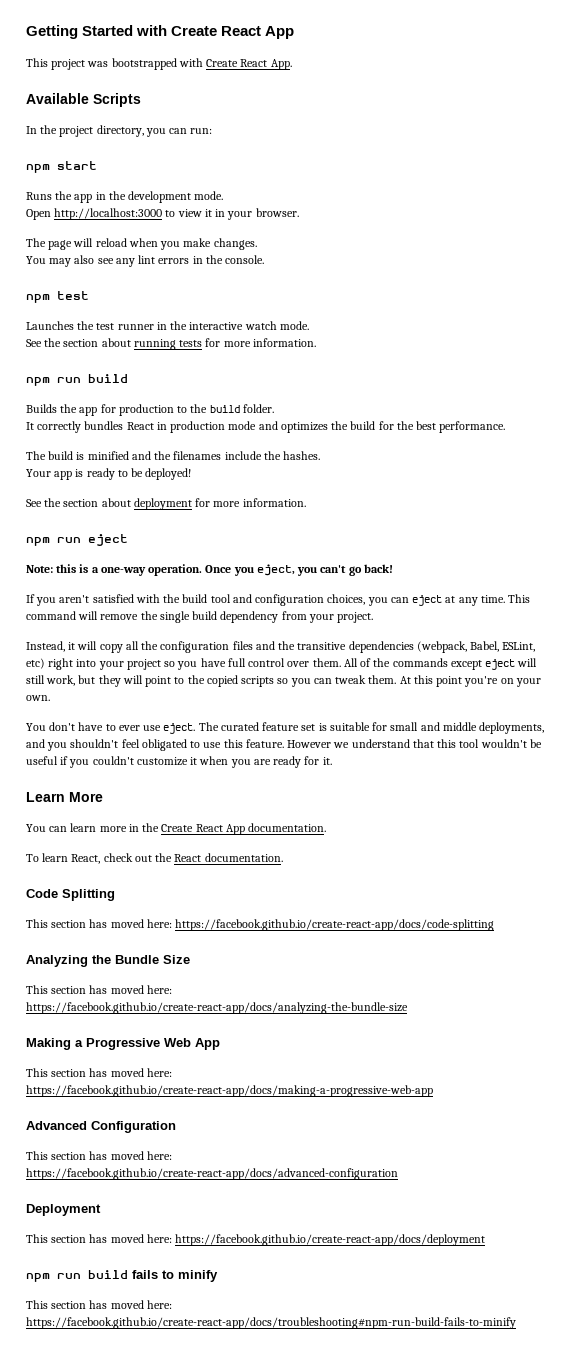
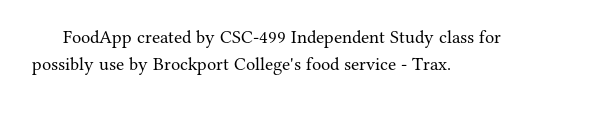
[26,25,295,39] [26,58,292,70] [26,93,141,107] [26,125,213,137] [26,161,97,173] [26,191,224,203] [26,208,299,220] [26,238,257,250] [26,255,265,267] [26,291,89,303] [26,321,309,330] [26,338,316,350] [26,374,128,386] [26,404,274,416] [26,421,506,433] [26,451,321,460] [26,468,192,480] [26,498,306,510] [26,534,128,546] [26,564,393,576] [26,594,531,606] [26,611,374,623] [26,641,536,653] [26,658,538,670] [26,675,541,687] [26,695,50,701] [26,722,545,734] [26,739,542,751] [26,756,332,768] [26,792,103,802] [26,823,327,835] [26,853,283,864] [26,889,115,901] [26,919,495,931] [26,955,190,967] [26,985,172,994] [26,1002,408,1014] [26,1038,220,1050] [26,1068,172,1077] [26,1085,433,1097] [26,1121,176,1133] [26,1151,172,1160] [26,1168,398,1180] [26,1204,101,1216] [26,1234,486,1246] [26,1270,218,1282] [26,1300,172,1309] [26,1317,516,1329] Getting Started with Create React App // This project was bootstrapped with Create React App. // Available Scripts // In the project directory, you can run: // npm start // Runs the app in the development mode. // Open http://localhost:3000 to view it in your browser. // The page will reload when you make changes. // You may also see any lint errors in the console. // npm test // Launches the test runner in the interactive watch mode. // See the section about running tests for more information. // npm run build // Builds the app for production to the build folder. // It correctly bundles React in production mode and optimizes the build for the best performance. // The build is minified and the filenames include the hashes. // Your app is ready to be deployed! // See the section about deployment for more information. // npm run eject // Note: this is a one-way operation. Once you eject, you can't go back! // If you aren't satisfied with the build tool and configuration choices, you can eject at any time. This command will remove the single build dependency from your project. // Instead, it will copy all the configuration files and the transitive dependencies (webpack, Babel, ESLint, etc) right into your project so you have full control over them. All of the commands except eject will still work, but they will point to the copied scripts so you can tweak them. At this point you're on your own. // You don't have to ever use eject. The curated feature set is suitable for small and middle deployments, and you shouldn't feel obligated to use this feature. However we understand that this tool wouldn't be useful if you couldn't customize it when you are ready for it. // Learn More // You can learn more in the Create React App documentation. // To learn React, check out the React documentation. // Code Splitting // This section has moved here: https://facebook.github.io/create-react-app/docs/code-splitting // Analyzing the Bundle Size // This section has moved here: https://facebook.github.io/create-react-app/docs/analyzing-the-bundle-size // Making a Progressive Web App // This section has moved here: https://facebook.github.io/create-react-app/docs/making-a-progressive-web-app // Advanced Configuration // This section has moved here: https://facebook.github.io/create-react-app/docs/advanced-configuration // Deployment // This section has moved here: https://facebook.github.io/create-react-app/docs/deployment // npm run build fails to minify // This section has moved here: https://facebook.github.io/create-react-app/docs/troubleshooting#npm-run-build-fails-to-minify -> [63,30,502,48] [32,57,451,75] FoodApp created by CSC-499 Independent Study class for possibly use by Brockport College's food service - Trax.

